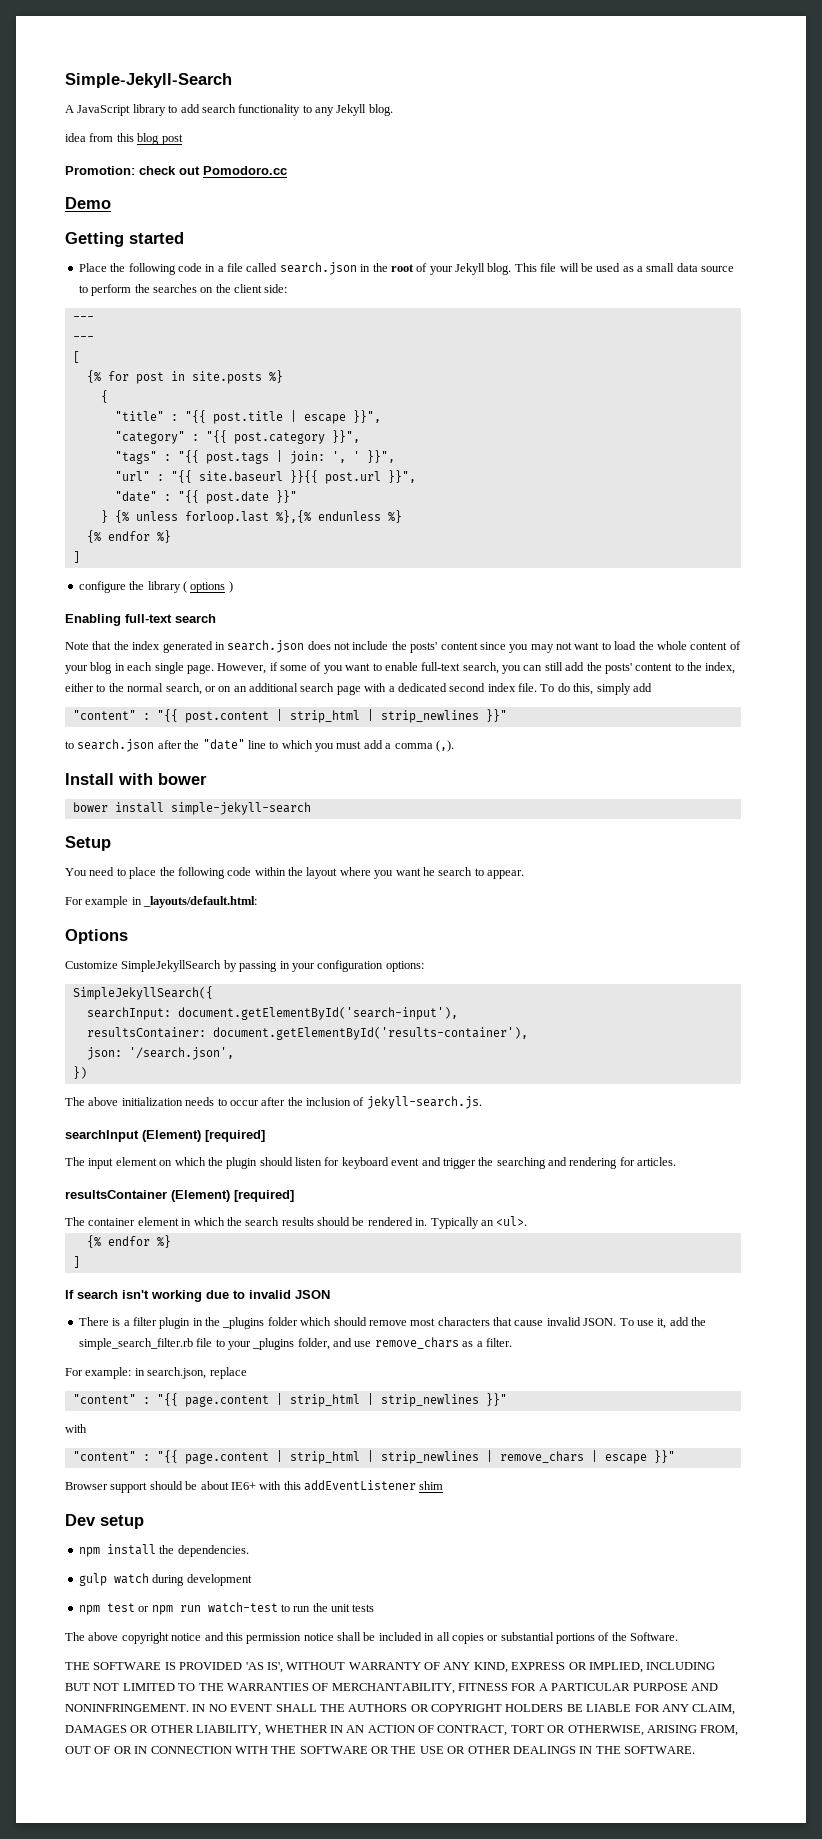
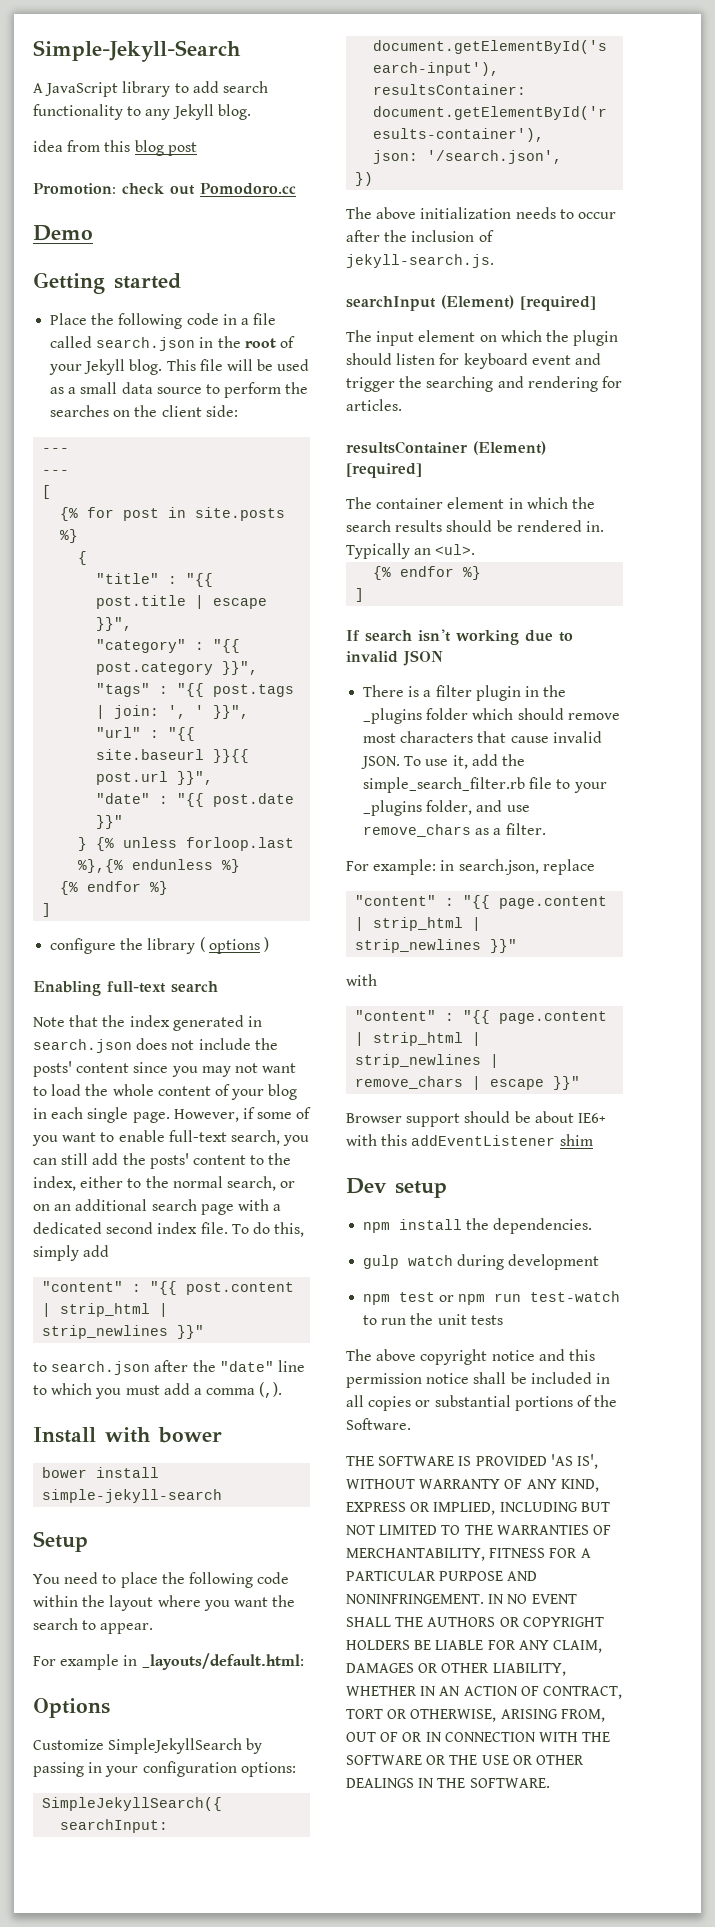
[422,867,435,876] he -> [272,1595,296,1607] the
[207,1602,278,1613] watch-test -> [530,1291,621,1302] test-watch

